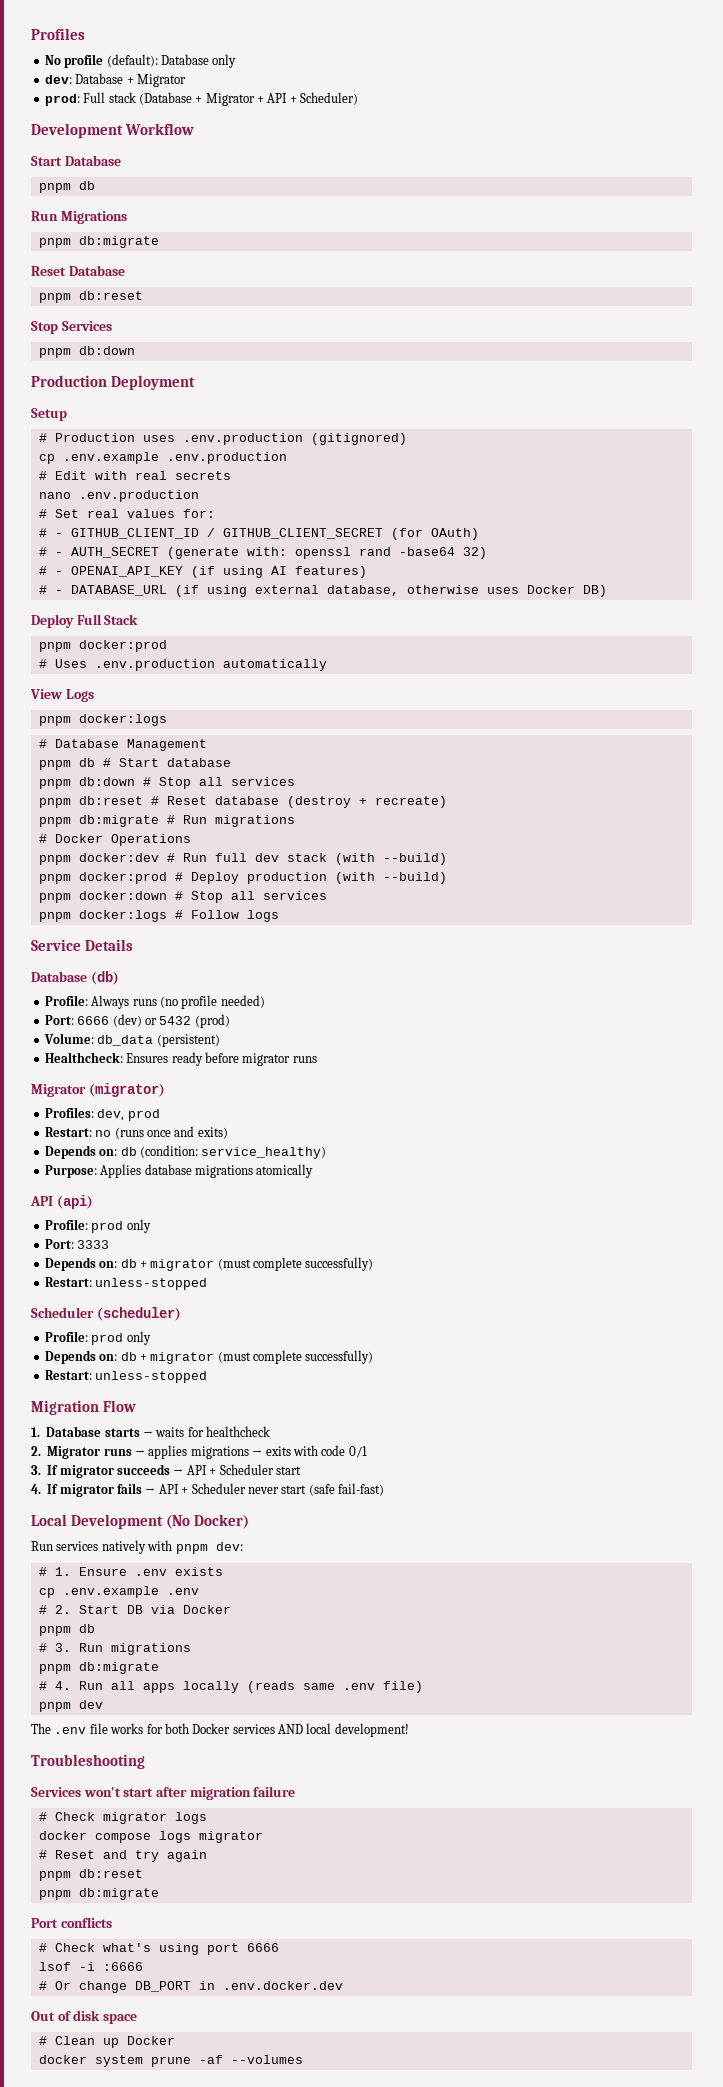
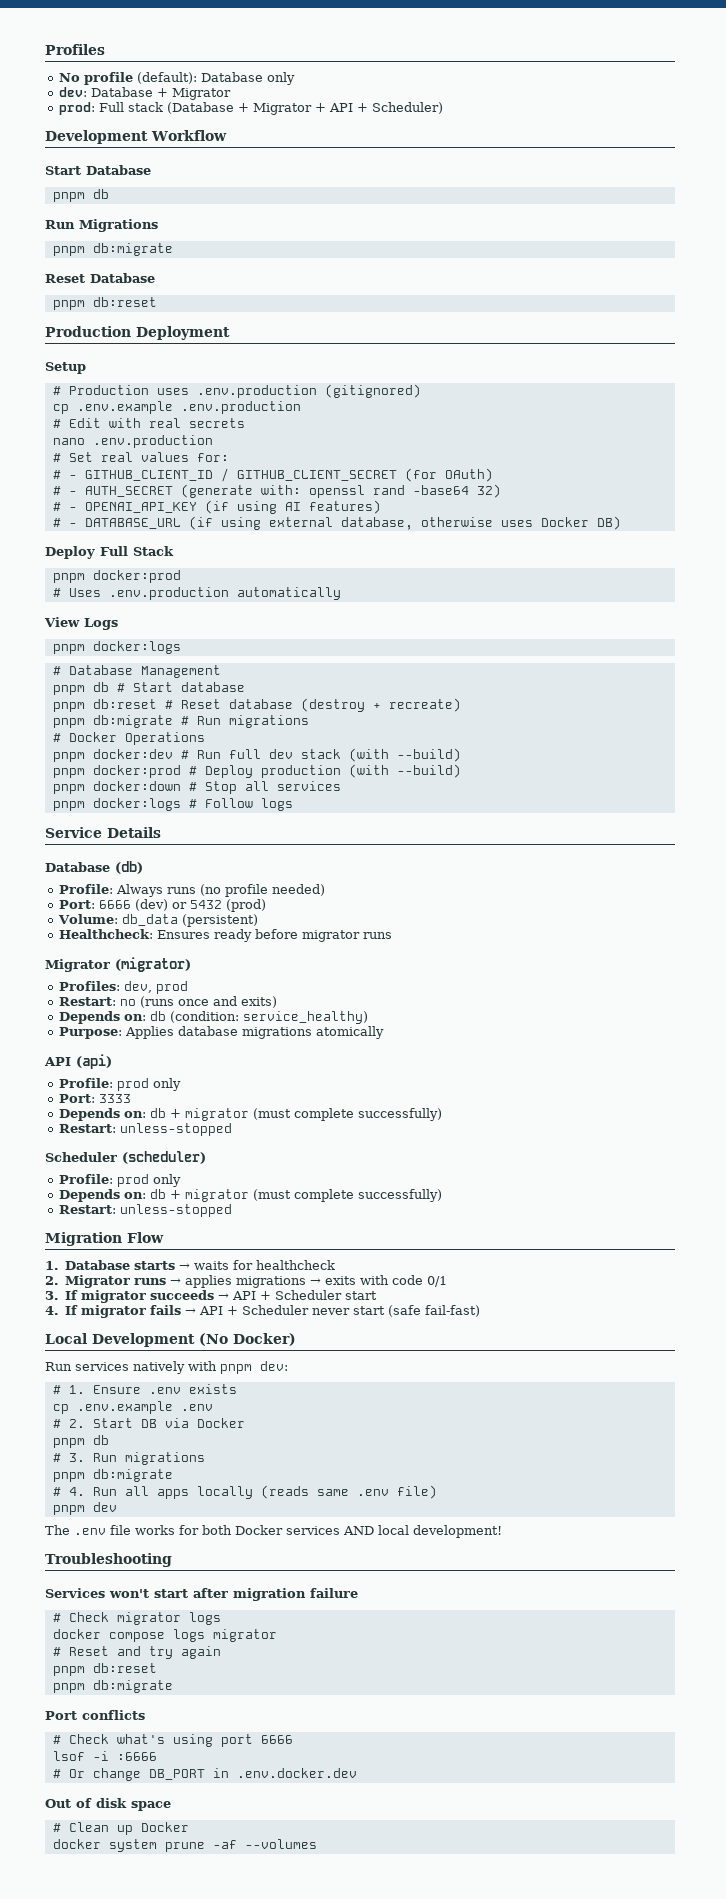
[31,321,112,334] [38,346,135,358] // Stop Services // pnpm db:down -> (157, 302) none
[38,777,295,789] // pnpm db:down # Stop all services -> (245, 687) none

